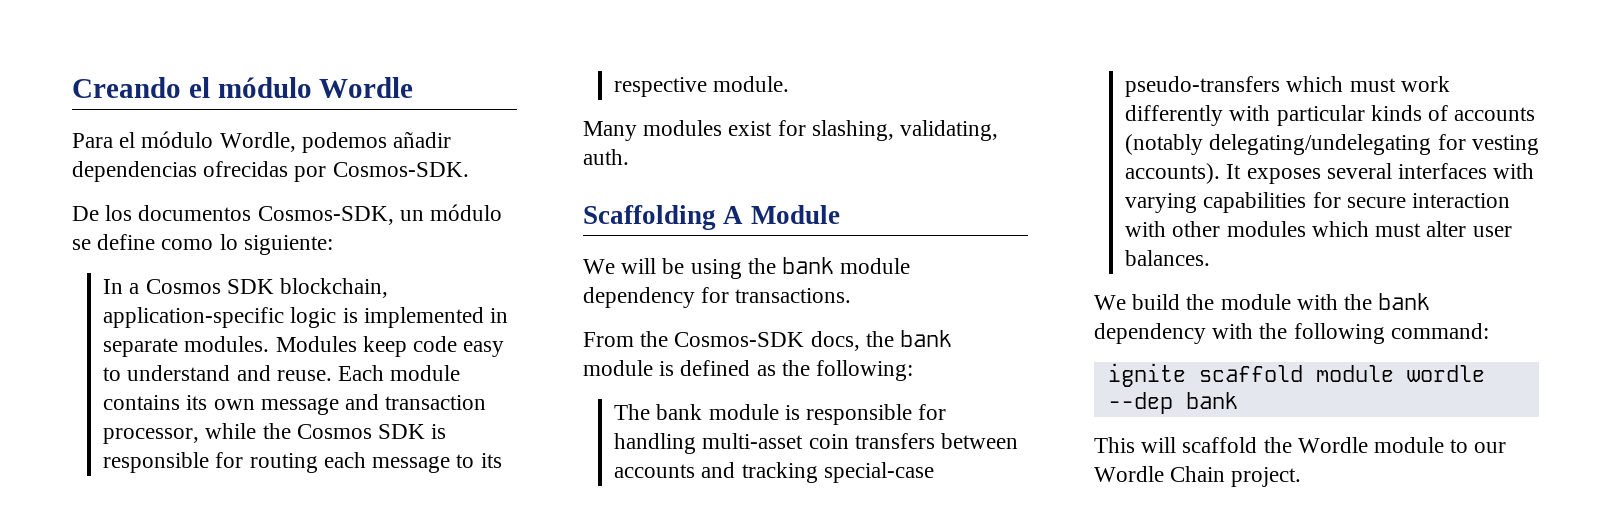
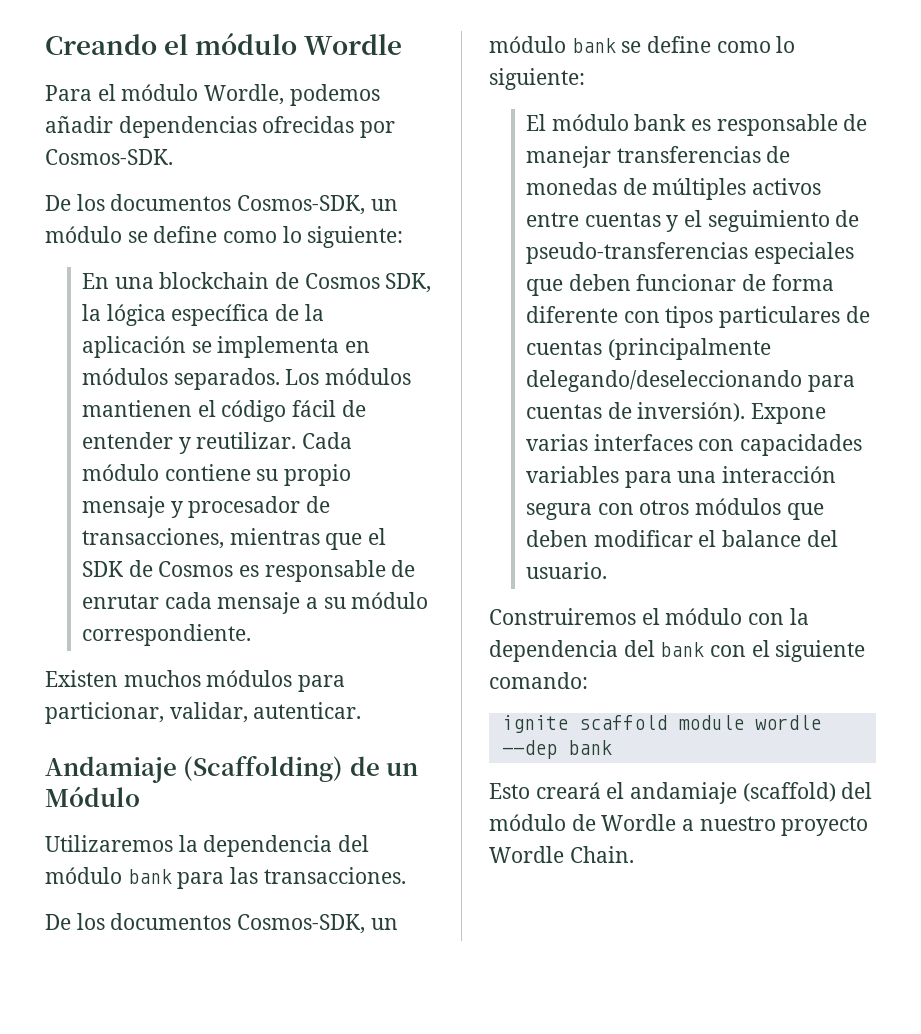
[103,278,389,298] [103,307,509,328] [103,336,505,357] [103,365,461,381] [103,394,487,415] [103,423,447,444] [103,452,502,473] [614,76,790,97] [583,120,999,141] [583,149,629,165] [583,205,840,230] [583,257,911,279] [583,287,852,308] [583,330,953,351] [583,360,914,381] [614,404,947,425] [614,433,1019,454] [614,462,934,483] [1125,76,1450,97] [1125,105,1536,126] [1125,134,1539,155] [1125,163,1535,184] [1125,192,1511,213] [1125,221,1512,237] [1125,250,1211,266] [1094,293,1431,310] [1094,323,1489,344] In a Cosmos SDK blockchain, application-specific logic is implemented in separate modules. Modules keep code easy to understand and reuse. Each module contains its own message and transaction processor, while the Cosmos SDK is responsible for routing each message to its respective module. // Many modules exist for slashing, validating, auth. // Scaffolding A Module // We will be using the bank module dependency for transactions. // From the Cosmos-SDK docs, the bank module is defined as the following: // The bank module is responsible for handling multi-asset coin transfers between accounts and tracking special-case pseudo-transfers which must work differently with particular kinds of accounts (notably delegating/undelegating for vesting accounts). It exposes several interfaces with varying capabilities for secure interaction with other modules which must alter user balances. // We build the module with the bank dependency with the following command: -> [82,272,432,293] [82,304,324,326] [82,336,371,358] [82,368,412,390] [82,400,366,422] [82,432,353,454] [82,464,352,486] [82,496,331,518] [82,528,387,550] [82,560,416,582] [82,592,429,614] [82,624,252,646] [45,670,346,692] [45,702,362,724] [45,755,419,783] [45,786,140,807] [45,835,370,857] [45,867,406,889] [45,913,398,934] [489,36,796,53] [489,68,585,90] [526,114,868,136] [526,146,791,168] [526,178,822,200] [526,210,860,232] [526,242,854,264] [526,274,834,296] [526,306,870,328] [526,338,771,360] [526,370,855,392] [526,402,827,424] [526,434,863,456] [526,466,837,488] [526,498,824,520] [526,530,838,547] [526,562,608,579] [489,608,809,625] [489,640,866,662] [489,672,588,689] En una blockchain de Cosmos SDK, la lógica específica de la aplicación se implementa en módulos separados. Los módulos mantienen el código fácil de entender y reutilizar. Cada módulo contiene su propio mensaje y procesador de transacciones, mientras que el SDK de Cosmos es responsable de enrutar cada mensaje a su módulo correspondiente. // Existen muchos módulos para particionar, validar, autenticar. // Andamiaje (Scaffolding) de un Módulo // Utilizaremos la dependencia del módulo bank para las transacciones. // De los documentos Cosmos-SDK, un módulo bank se define como lo siguiente: // El módulo bank es responsable de manejar transferencias de monedas de múltiples activos entre cuentas y el seguimiento de pseudo-transferencias especiales que deben funcionar de forma diferente con tipos particulares de cuentas (principalmente delegando/deseleccionando para cuentas de inversión). Expone varias interfaces con capacidades variables para una interacción segura con otros módulos que deben modificar el balance del usuario. // Construiremos el módulo con la dependencia del bank con el siguiente comando:
[1094,437,1507,453] [1094,466,1302,487] This will scaffold the Wordle module to our Wordle Chain project. -> [489,782,873,804] [489,814,869,836] [489,846,634,863] Esto creará el andamiaje (scaffold) del módulo de Wordle a nuestro proyecto Wordle Chain.

